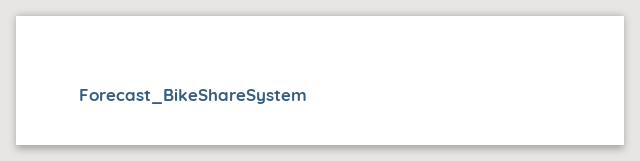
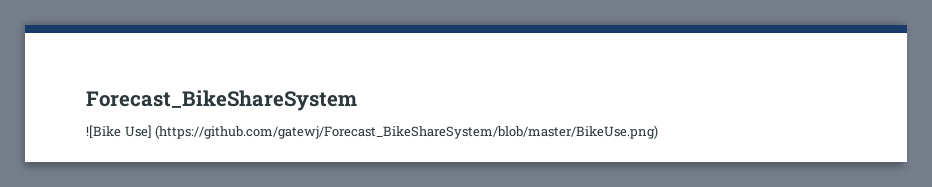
(307, 96) none -> [86,125,659,139] // ![Bike Use] (https://github.com/gatewj/Forecast_BikeShareSystem/blob/master/BikeUse.png)

